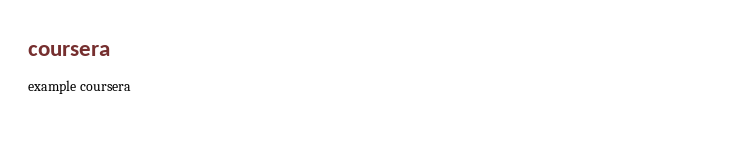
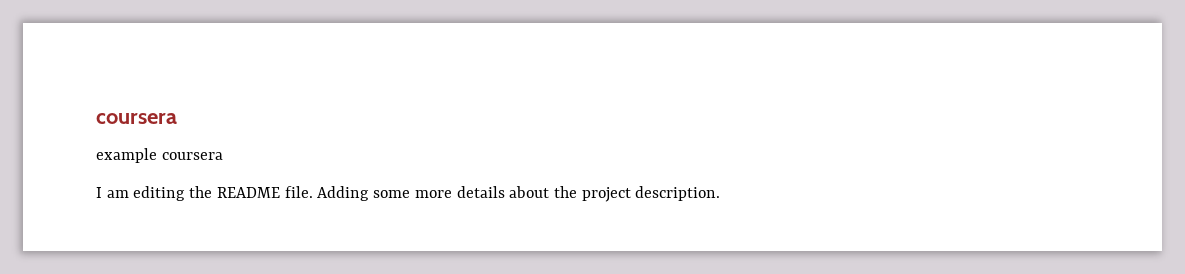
(131, 87) none -> [96,186,721,202] // I am editing the README file. Adding some more details about the project description.

